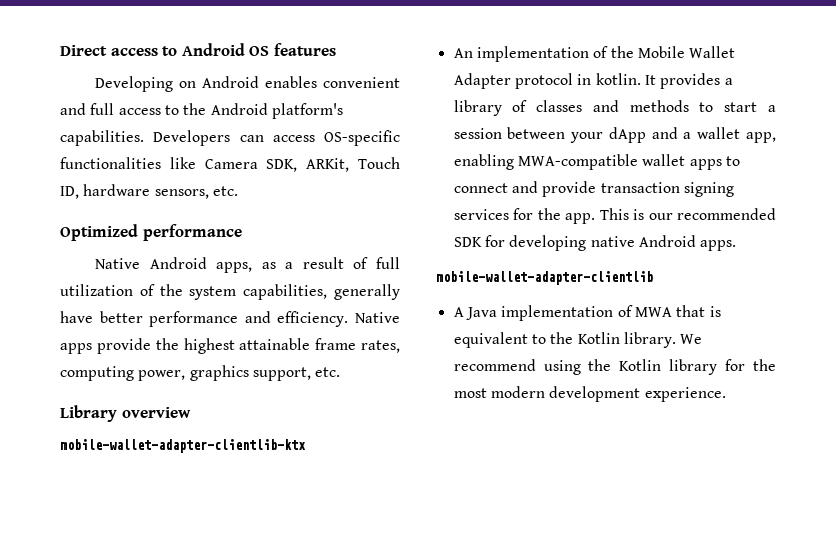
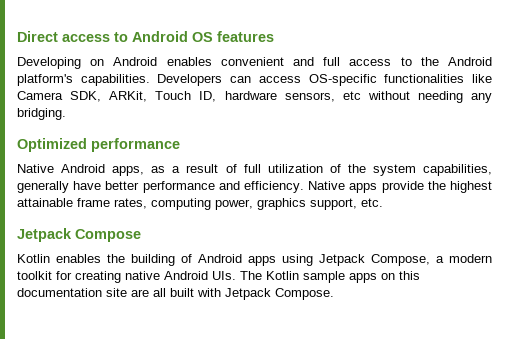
[212,186,238,196] etc. -> [342,91,493,103] [17,108,66,120] etc without needing any bridging.
[60,405,191,422] [60,439,306,453] [453,46,736,62] [453,73,733,89] [453,100,776,116] [453,127,776,143] [453,154,740,170] [453,181,734,197] [453,208,776,224] [453,235,737,251] [436,271,653,285] [453,305,721,321] [453,332,703,348] [453,359,776,375] [453,386,726,402] Library overview // mobile-wallet-adapter-clientlib-ktx // An implementation of the Mobile Wallet Adapter protocol in kotlin. It provides a library of classes and methods to start a session between your dApp and a wallet app, enabling MWA-compatible wallet apps to connect and provide transaction signing services for the app. This is our recommended SDK for developing native Android apps. // mobile-wallet-adapter-clientlib // A Java implementation of MWA that is equivalent to the Kotlin library. We recommend using the Kotlin library for the most modern development experience. -> [17,228,141,242] [17,254,492,266] [17,271,420,283] [17,288,334,300] Jetpack Compose // Kotlin enables the building of Android apps using Jetpack Compose, a modern toolkit for creating native Android UIs. The Kotlin sample apps on this documentation site are all built with Jetpack Compose.

